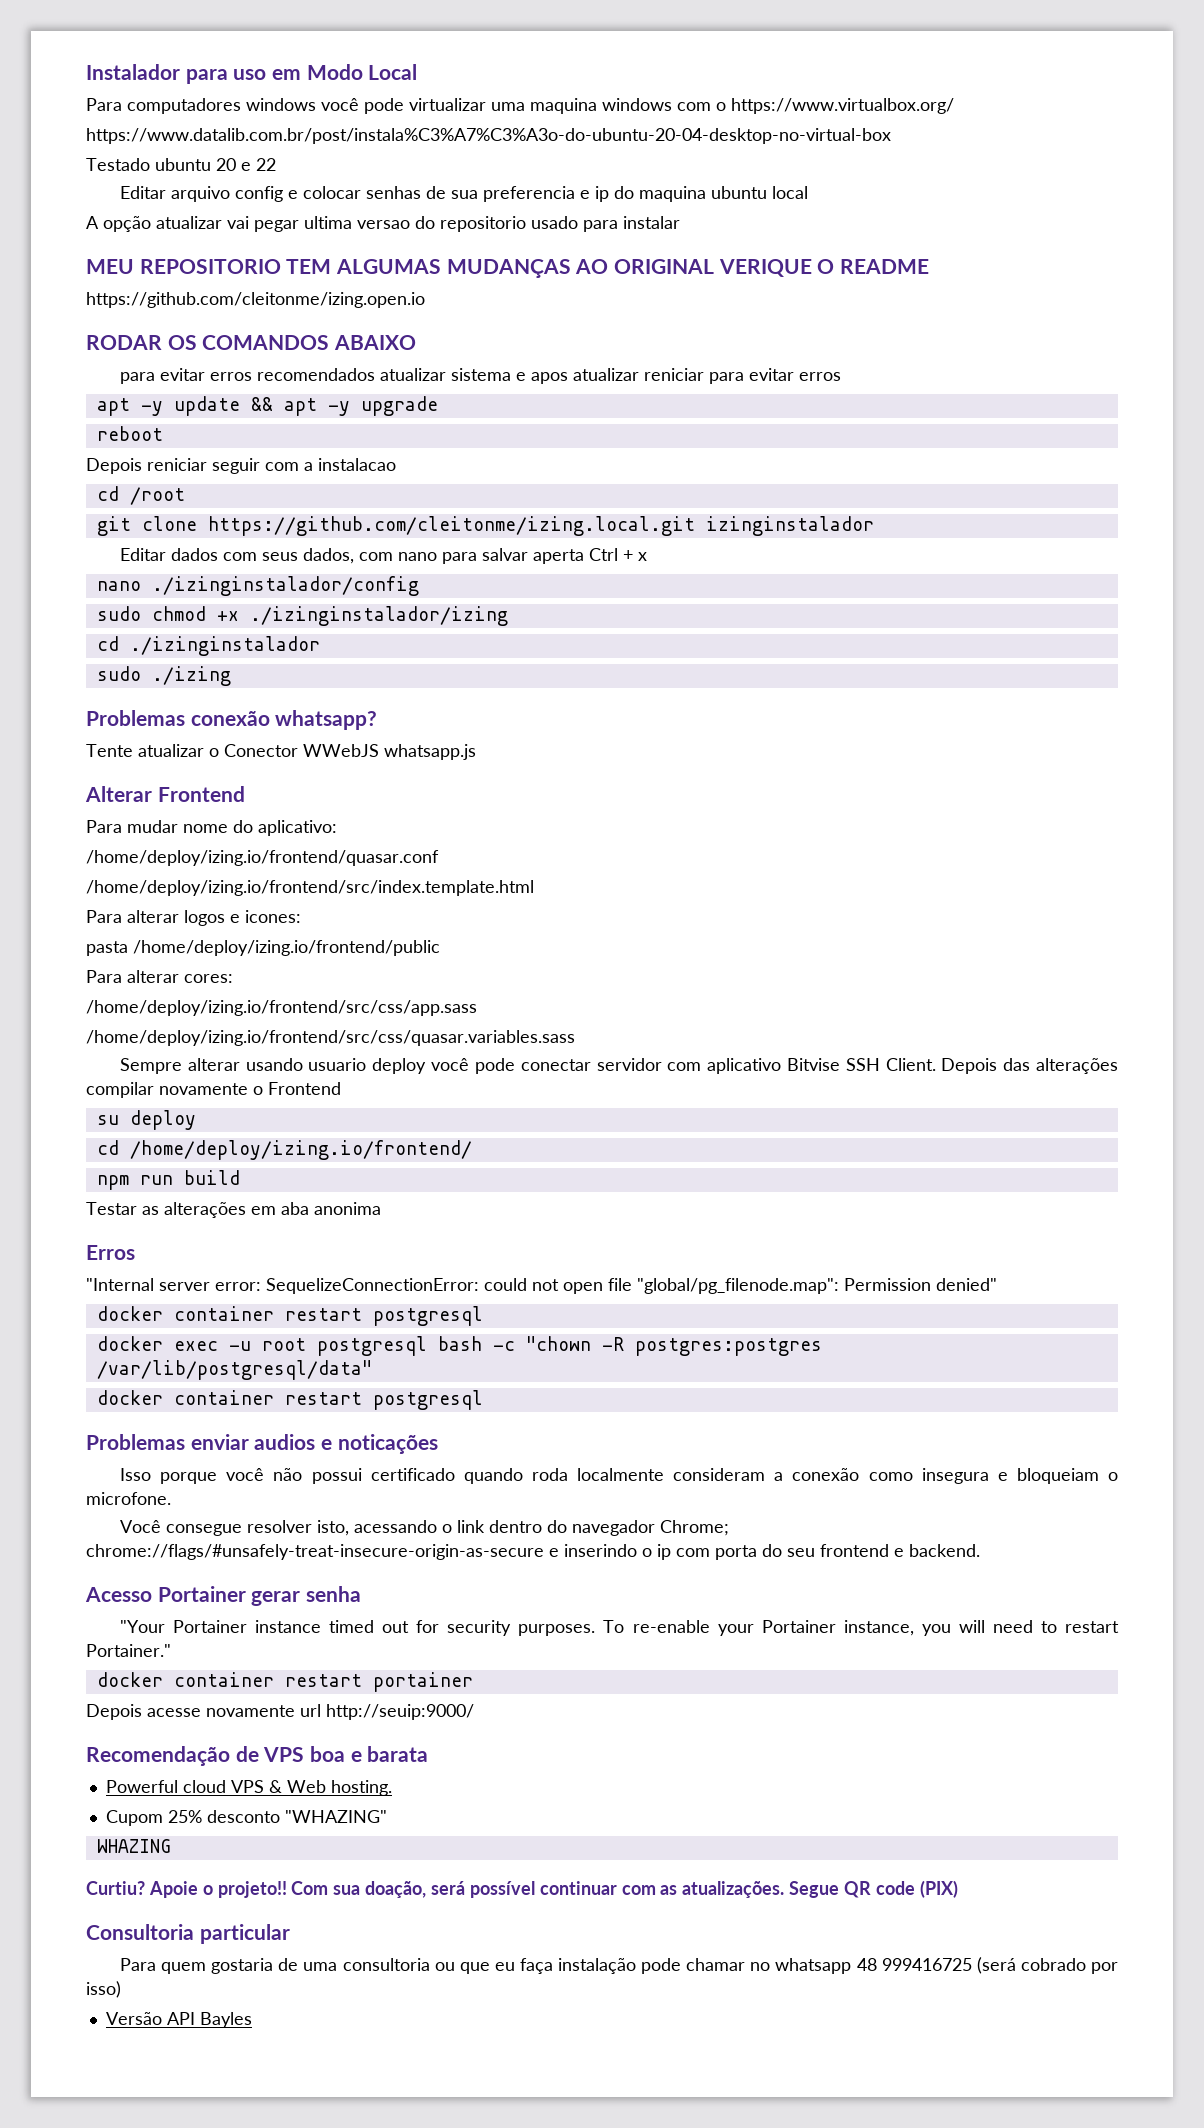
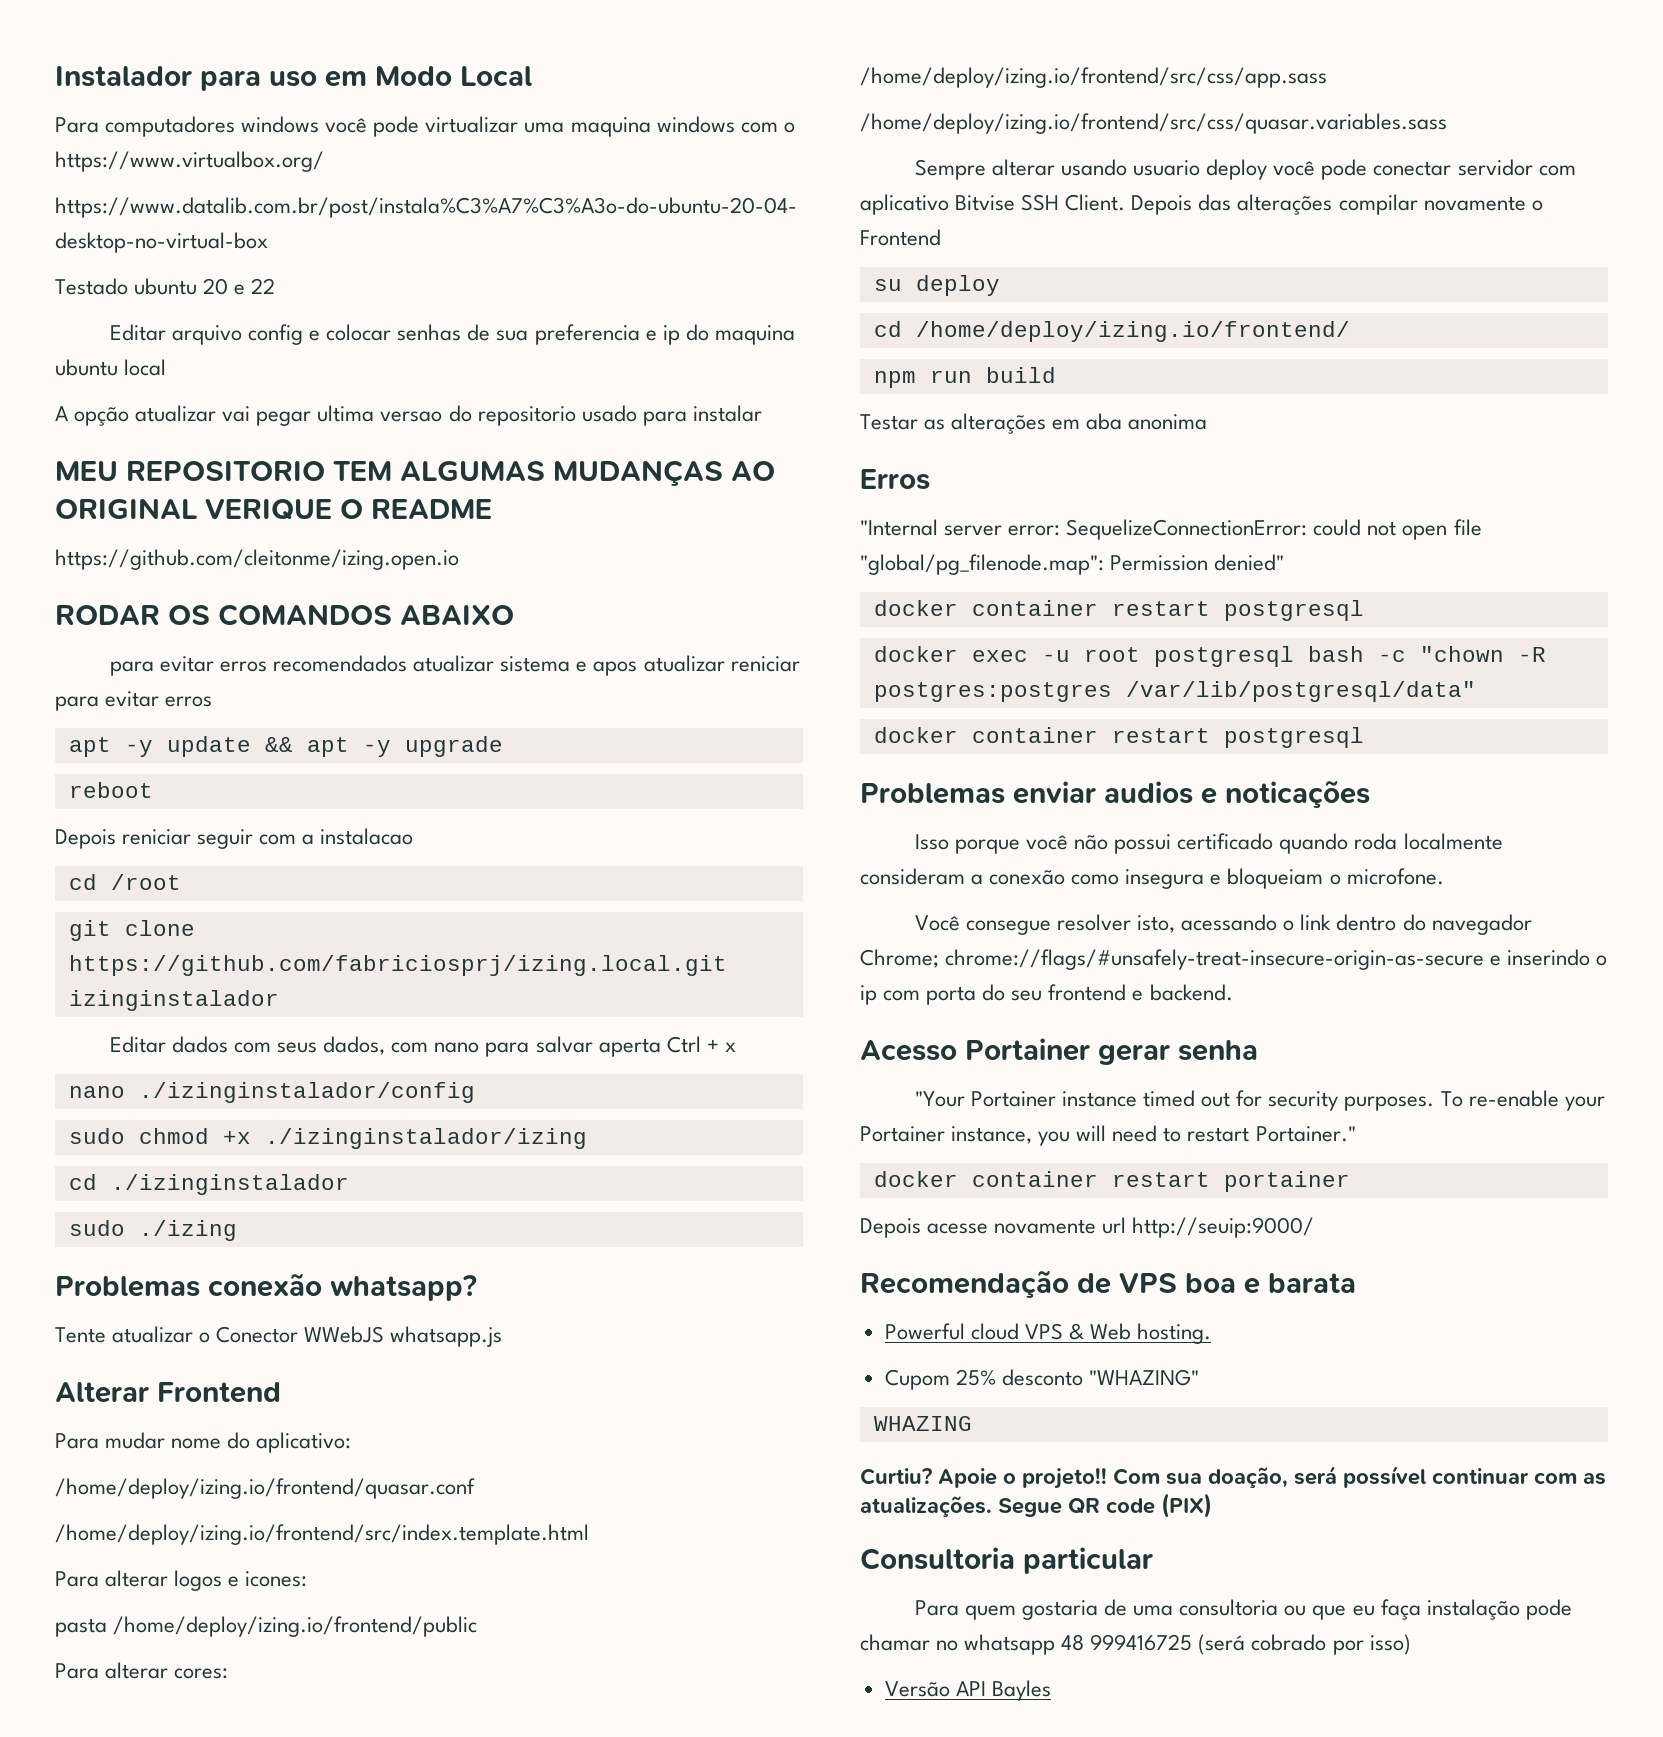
[207,516,695,536] https://github.com/cleitonme/izing.local.git -> [68,955,727,976] https://github.com/fabriciosprj/izing.local.git

